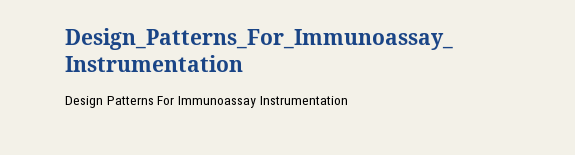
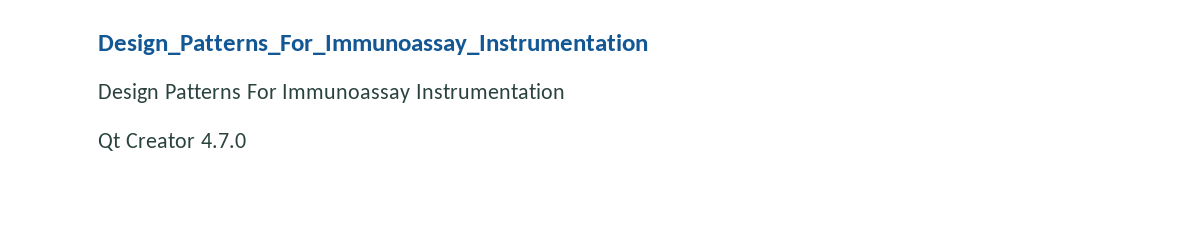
(348, 100) none -> [98,133,246,151] // Qt Creator 4.7.0

